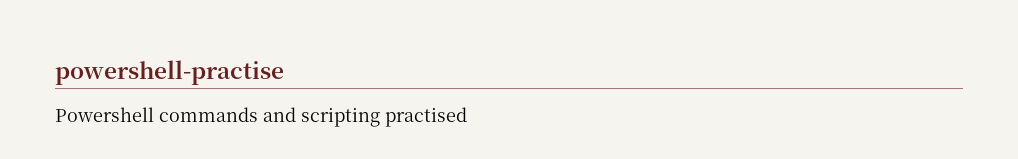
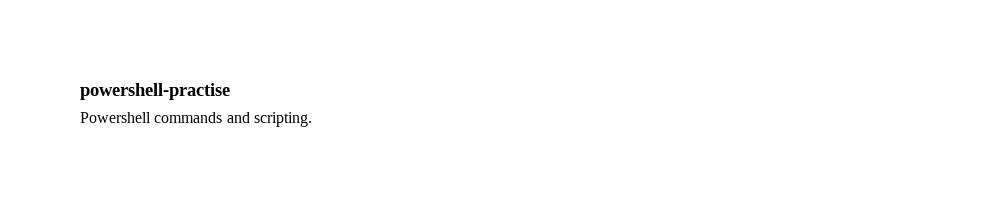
[301,107,467,127] scripting practised -> [253,112,312,127] scripting.

